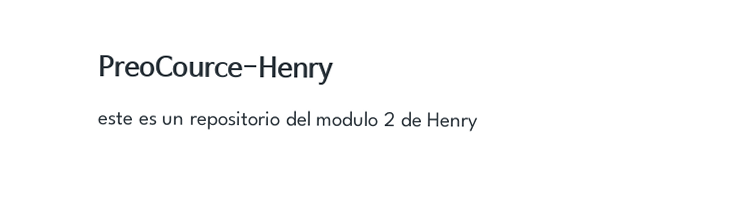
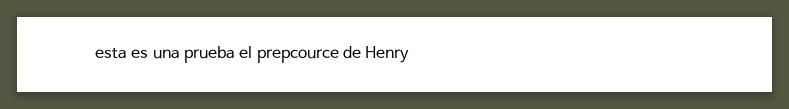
[98,55,334,86] [97,110,396,131] PreoCource-Henry // este es un repositorio del modulo 2 -> [95,46,339,63] esta es una prueba el prepcource

